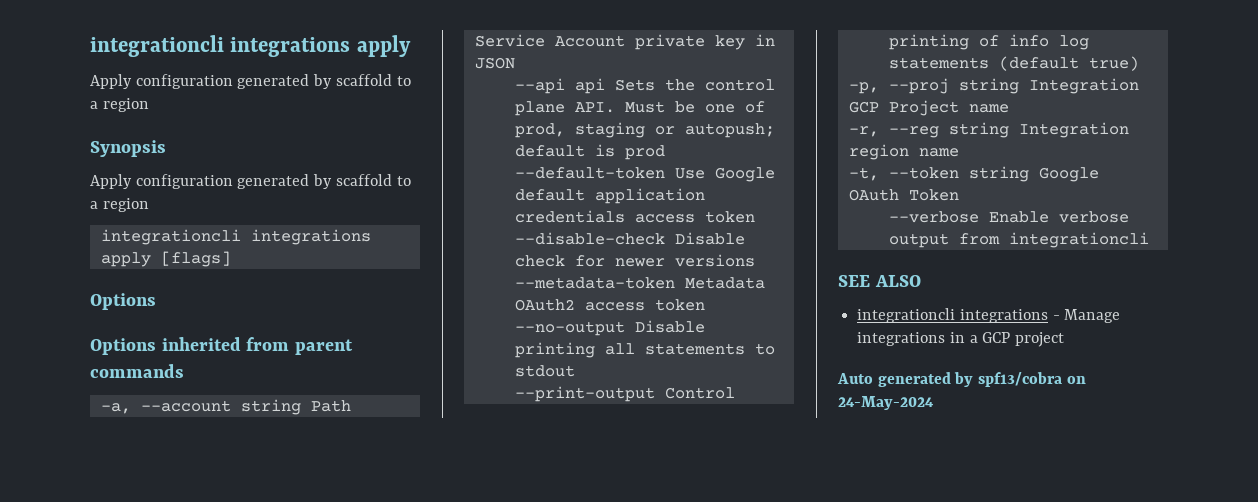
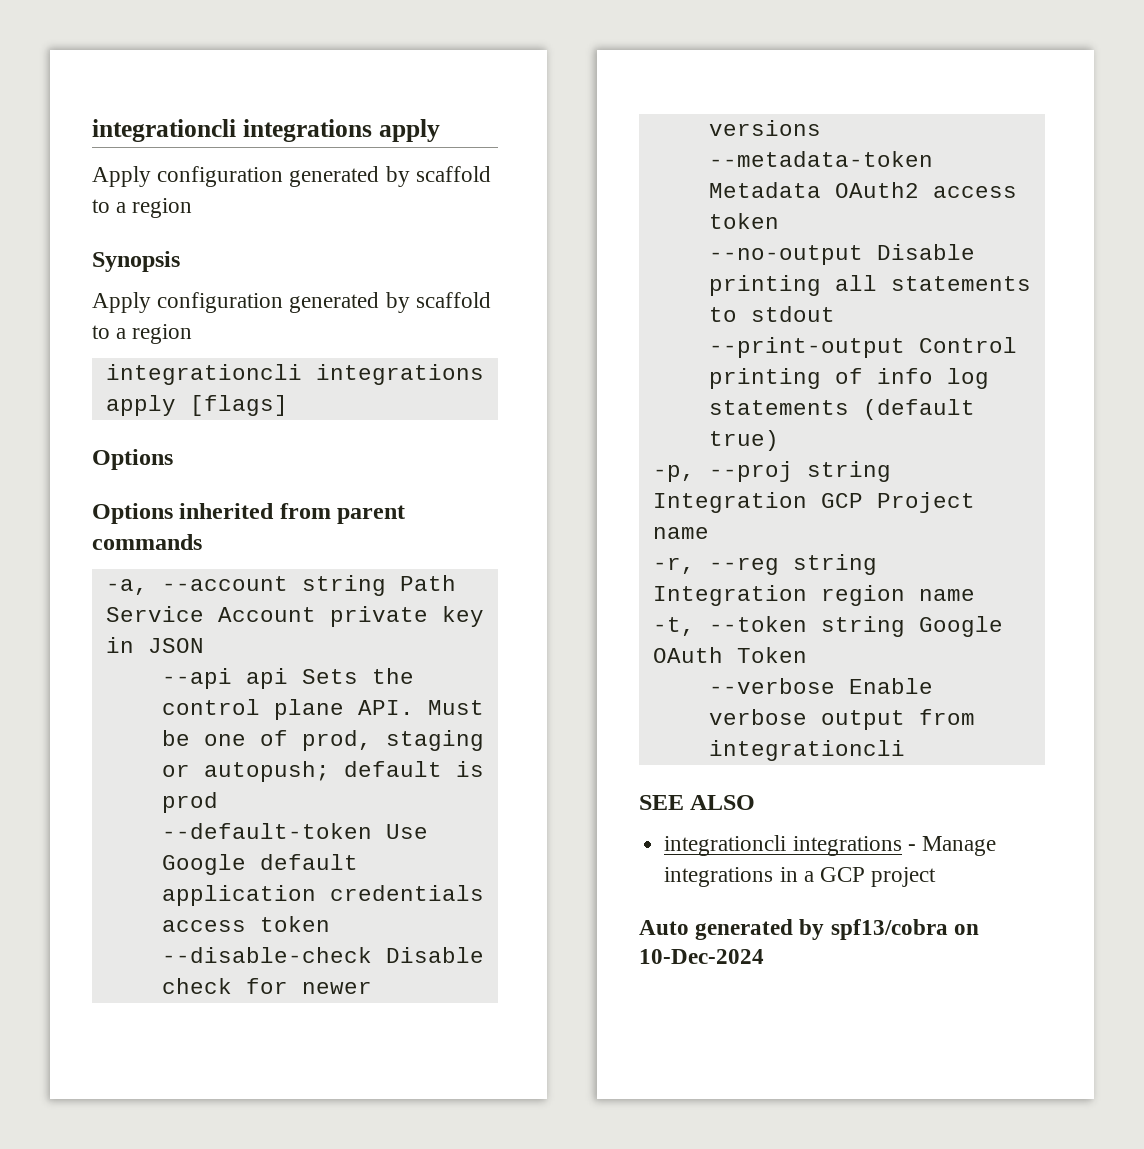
[838,396,934,410] 24-May-2024 -> [639,949,764,964] 10-Dec-2024

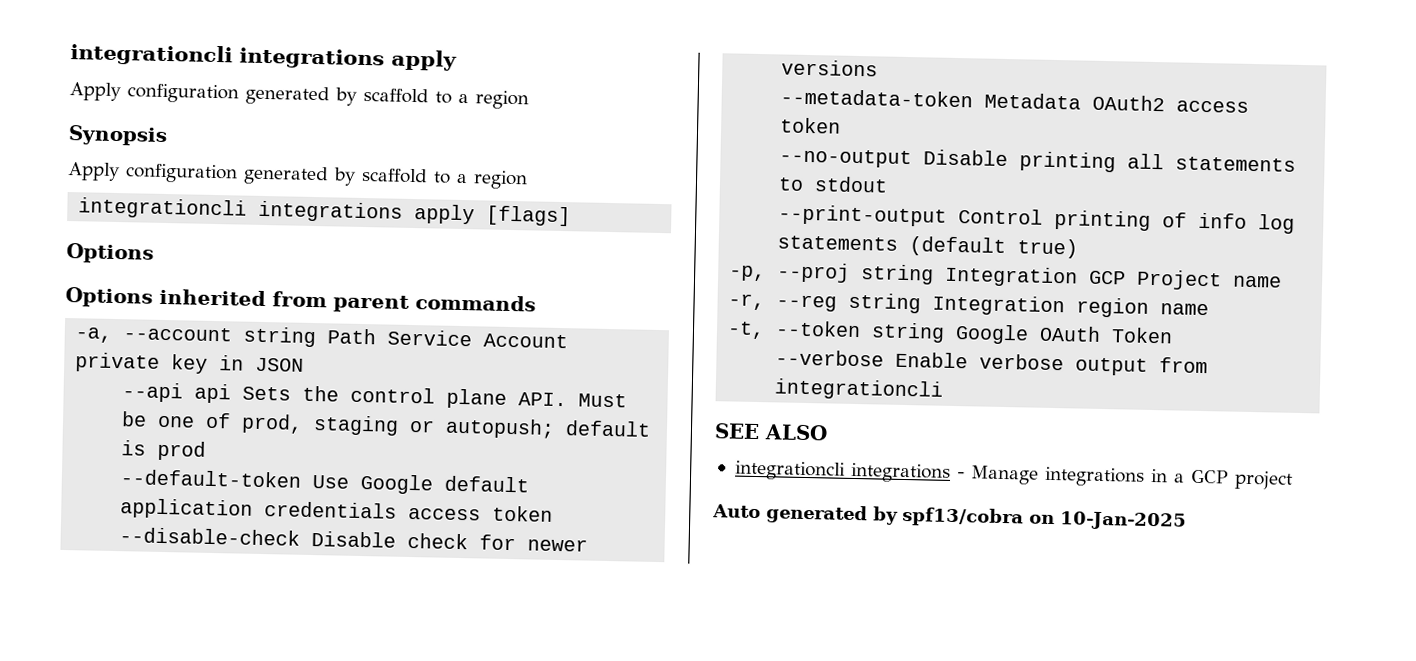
[639,949,764,964] 10-Dec-2024 -> [1060,511,1187,531] 10-Jan-2025

